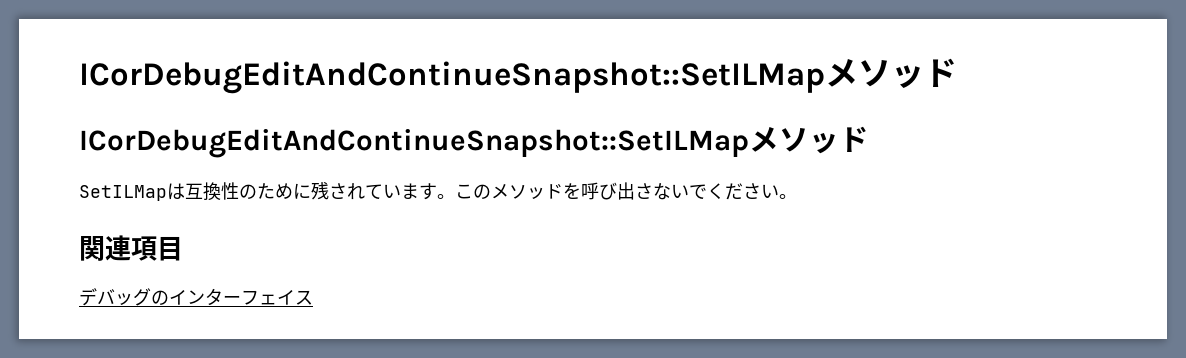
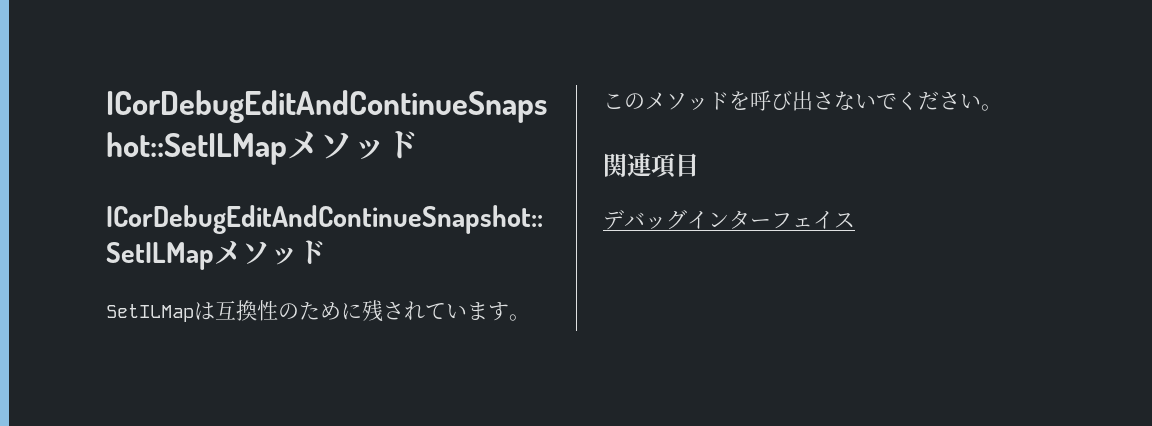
[151,290,169,305] の -> (687, 219) none

